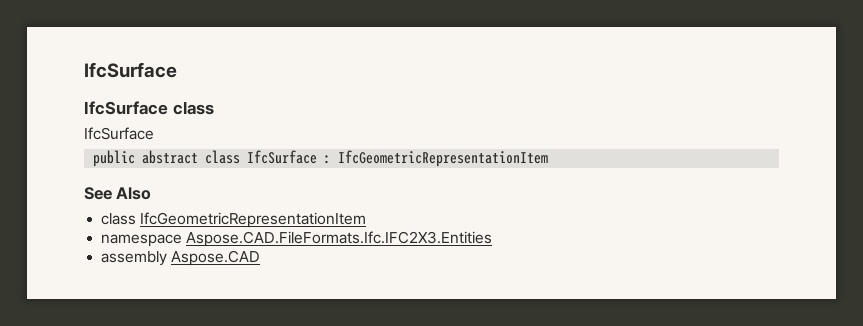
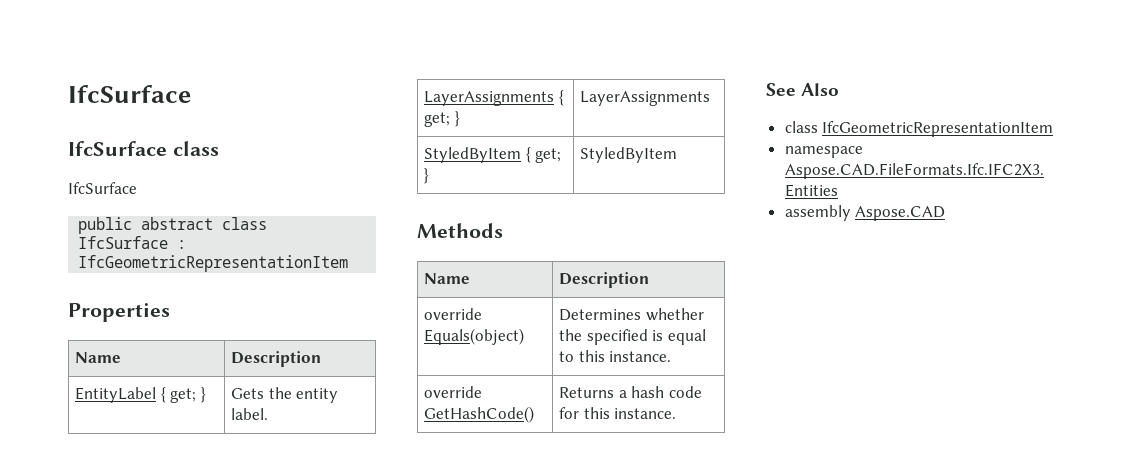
(549, 158) none -> [68,303,170,322] [75,352,122,363] [231,351,322,367] [75,387,206,403] [231,387,339,403] [231,408,269,420] [424,90,564,106] [424,111,460,127] [580,91,711,106] [424,147,562,163] [424,168,430,184] [580,147,678,163] [417,223,503,238] [424,273,471,284] [559,272,650,288] [424,308,483,320] [424,328,525,345] [559,308,704,321] [559,329,706,345] [559,350,672,362] [424,386,483,398] [424,406,535,423] [559,386,702,398] [559,407,677,419] // Properties // Name | Description // EntityLabel { get; } | Gets the entity label. // LayerAssignments { get; } | LayerAssignments // StyledByItem { get; } | StyledByItem // Methods // Name | Description // override Equals(object) | Determines whether the specified is equal to this instance. // override GetHashCode() | Returns a hash code for this instance.

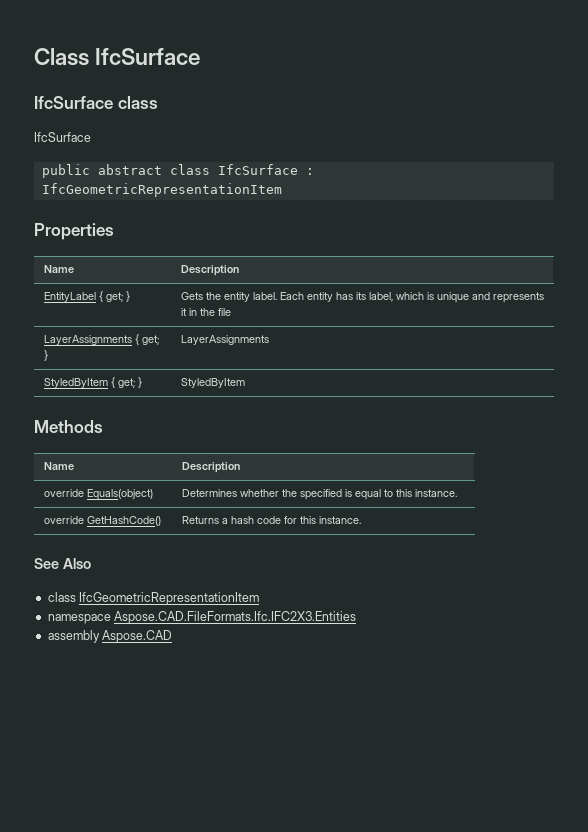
(68, 94) none -> [34,48,89,66] Class
(269, 414) none -> [279,292,544,303] [180,308,231,316] Each entity has its label, which is unique and represents it in the file

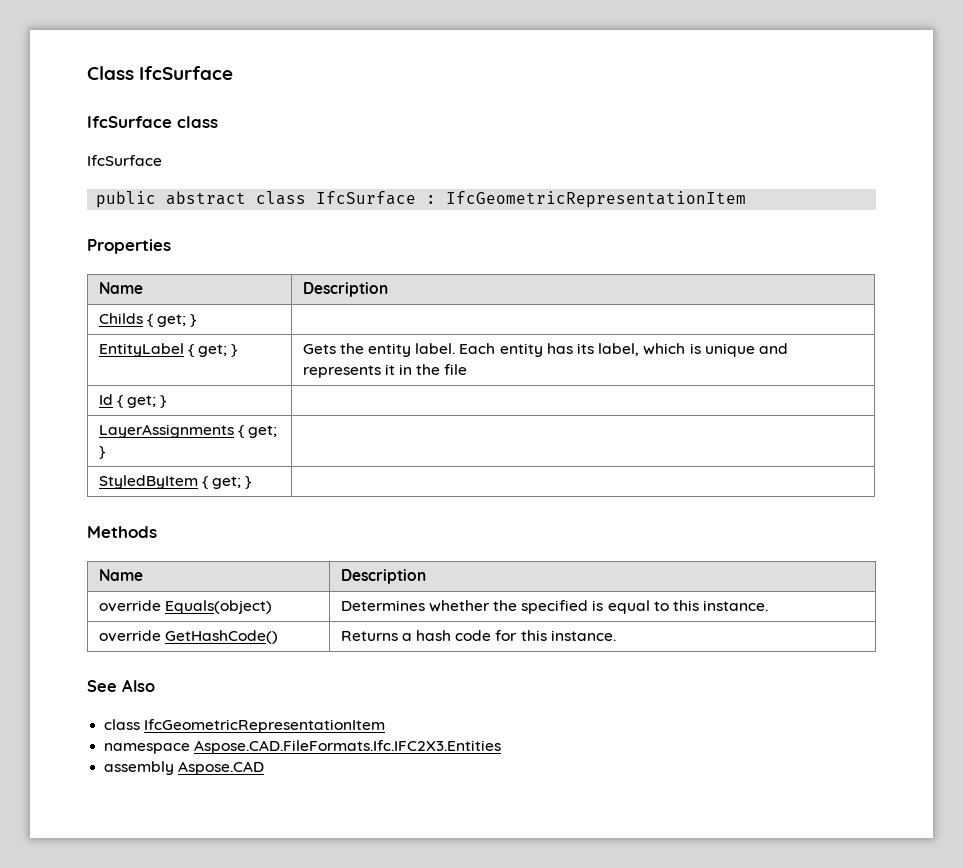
(239, 270) none -> [98,313,198,327] // Childs { get; } |
(231, 312) none -> [98,394,168,408] // Id { get; } |
[180,335,269,345] LayerAssignments -> (106, 452) none
[180,378,245,388] StyledByItem -> (253, 482) none

